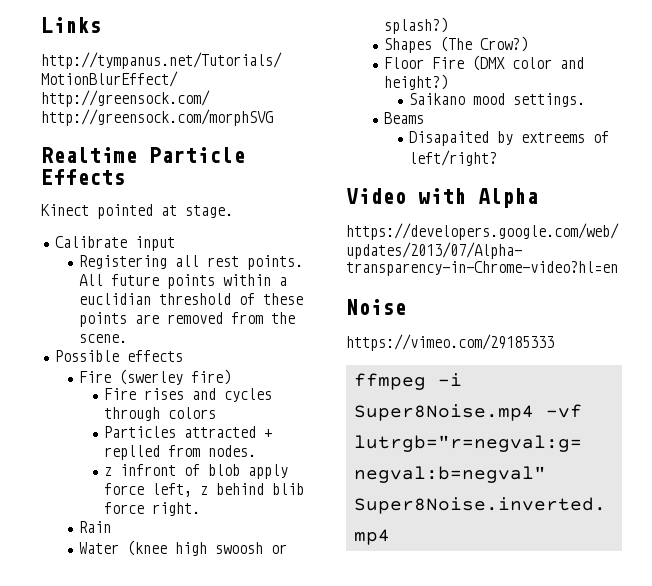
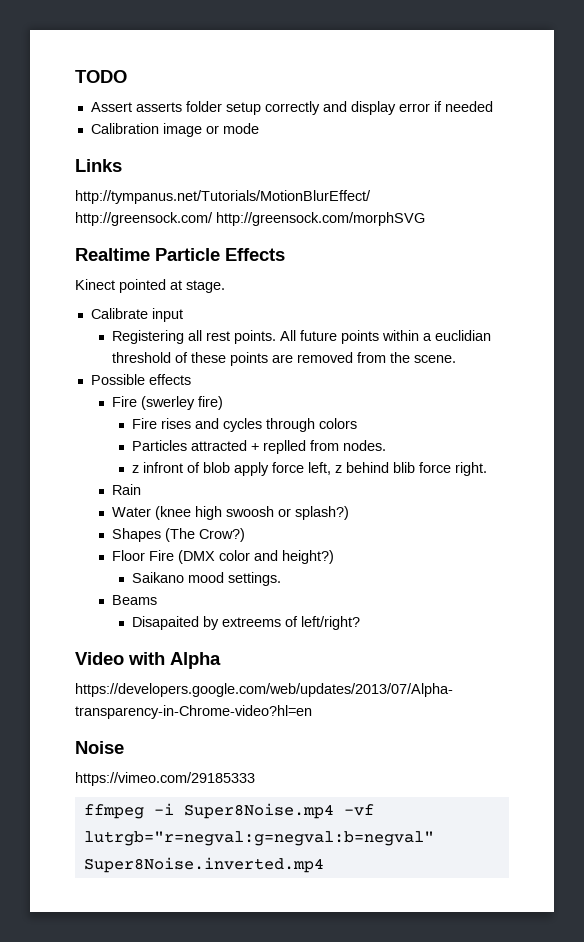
(41, 25) none -> [75,70,127,83] [90,101,493,115] [90,123,259,137] TODO // Assert asserts folder setup correctly and display error if needed // Calibration image or mode //

